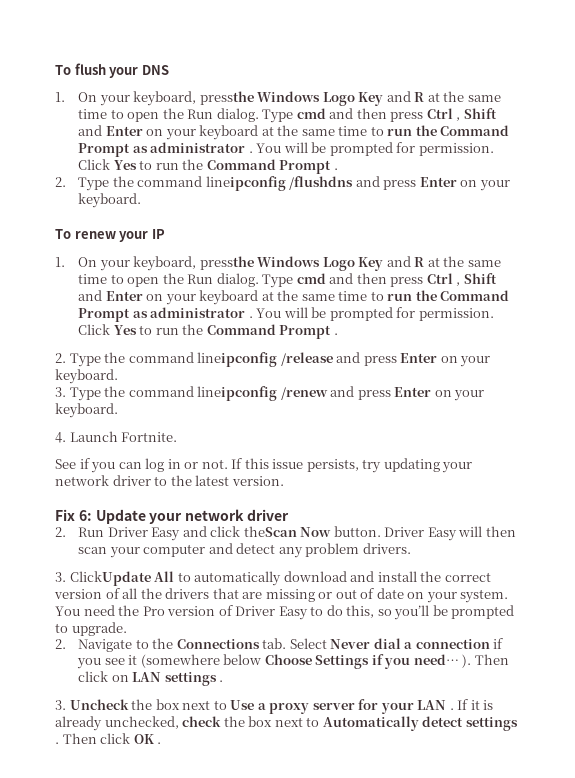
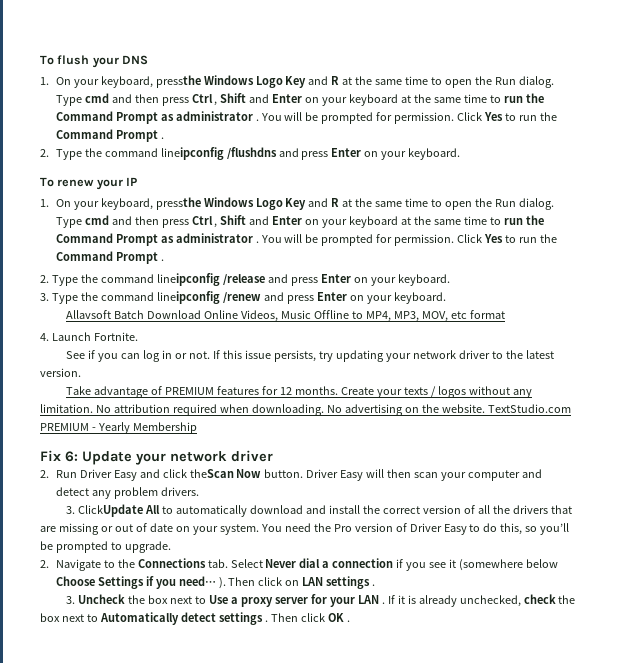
(118, 410) none -> [66,310,505,322] // Allavsoft Batch Download Online Videos, Music Offline to MP4, MP3, MOV, etc format
(284, 481) none -> [66,386,532,398] [40,404,571,416] [40,422,197,434] // Take advantage of PREMIUM features for 12 months. Create your texts / logos without any limitation. No attribution required when downloading. No advertising on the website. TextStudio.com PREMIUM - Yearly Membership

